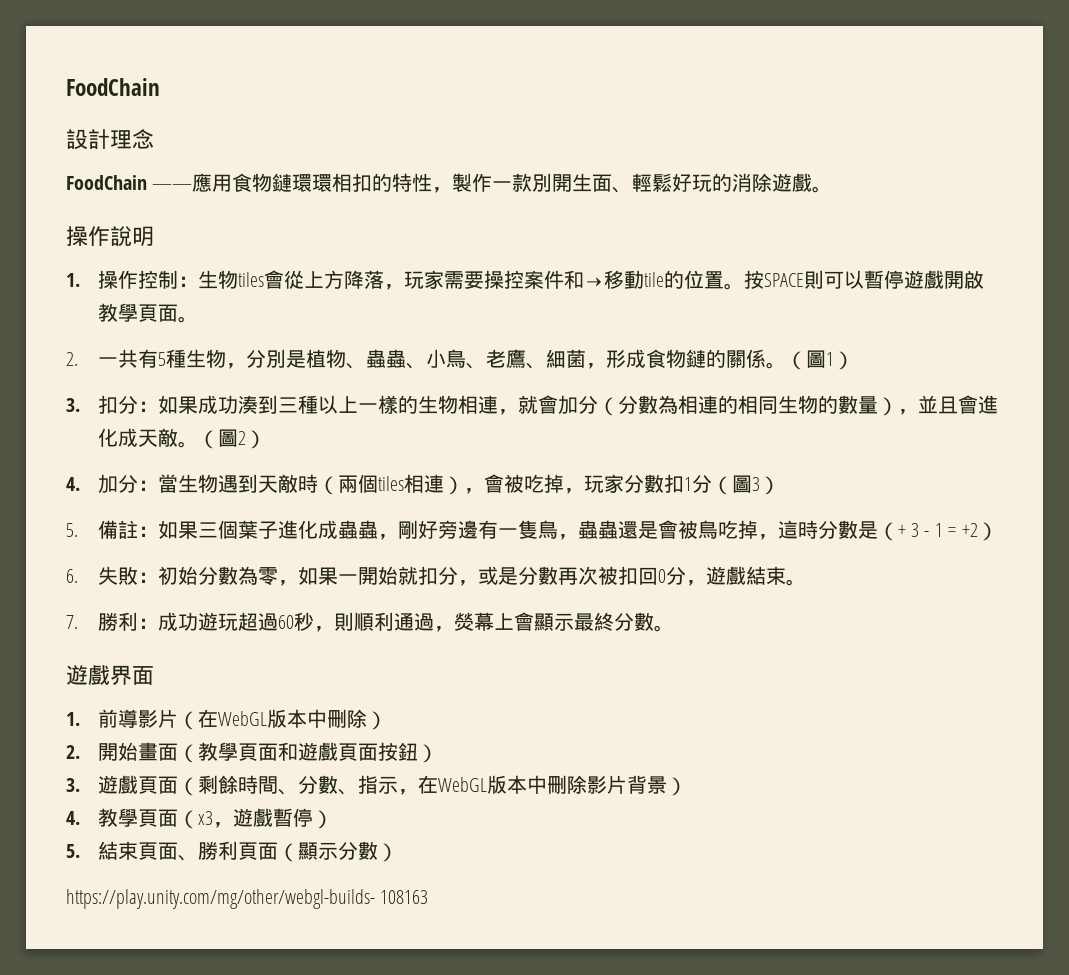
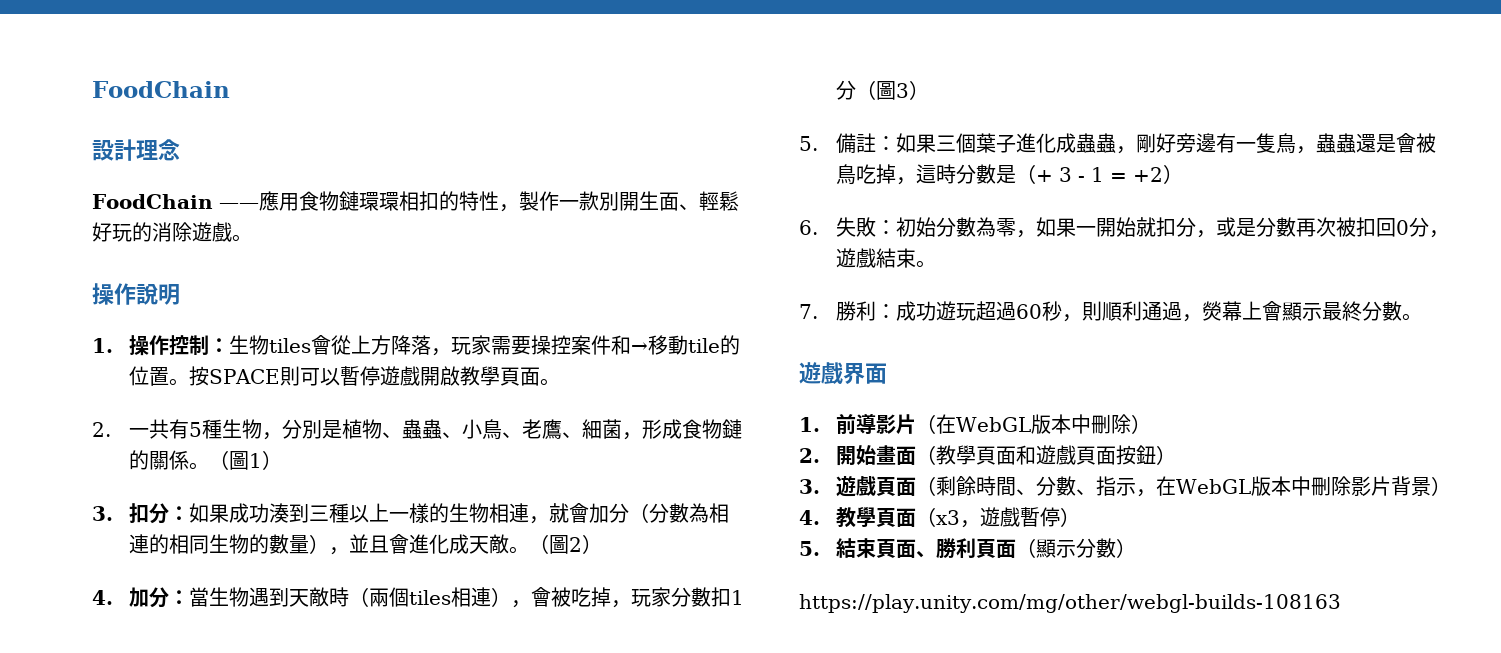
[66,889,429,909] https://play.unity.com/mg/other/webgl-builds- 108163 -> [799,594,1341,613] https://play.unity.com/mg/other/webgl-builds-108163

